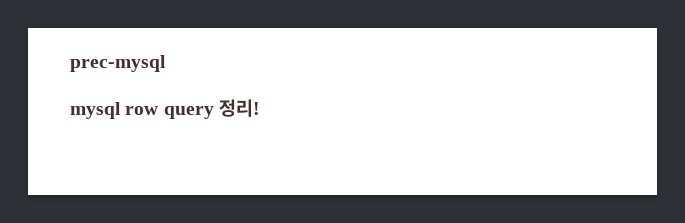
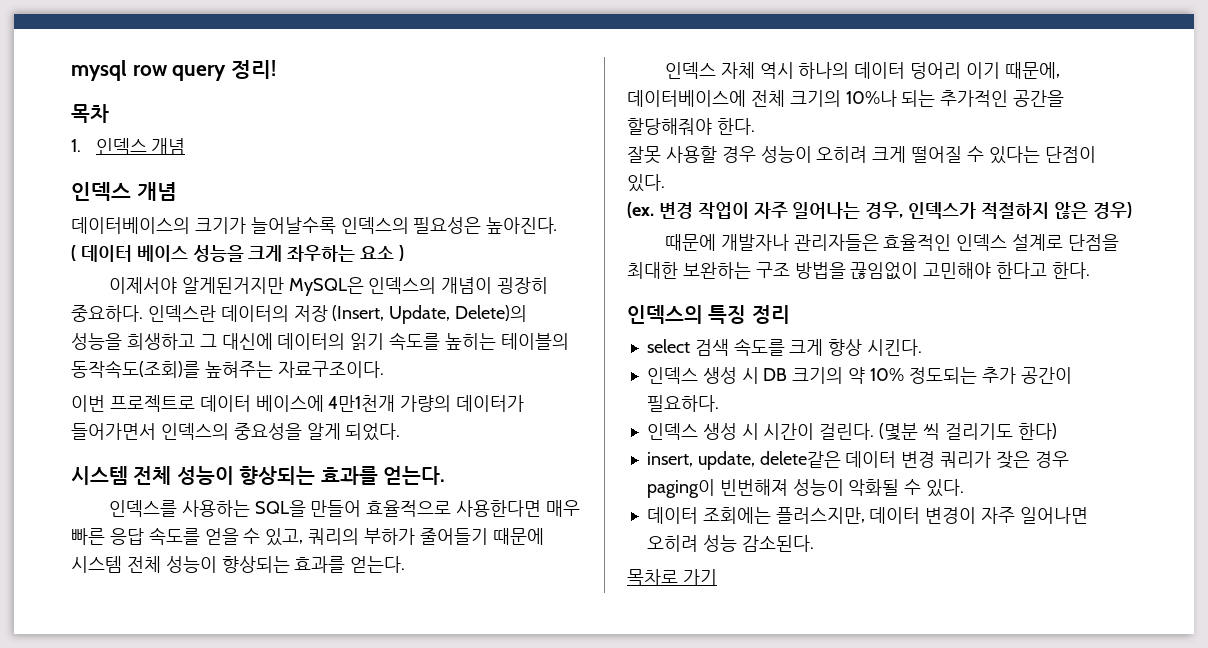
[70,55,166,72] prec-mysql // -> (71, 70) none
(260, 108) none -> [71,104,109,123] [71,138,186,155] [71,182,177,201] [71,217,559,234] [71,245,405,262] [108,277,549,296] [71,305,528,324] [71,332,569,350] [71,360,384,378] [71,395,525,412] [71,423,401,441] [71,466,445,485] [108,500,580,517] [71,527,544,546] [71,556,406,573] [664,62,1060,79] [627,90,1065,107] [627,118,755,135] [627,146,1096,164] [627,174,665,192] [627,202,1132,220] [664,234,1119,251] [627,262,1091,280] [627,305,790,324] [646,338,923,356] [646,367,1072,384] [646,395,719,412] [646,423,1057,441] [646,451,1069,470] [646,479,965,498] [646,507,1088,524] [646,535,814,552] [627,569,717,586] // 목차 // 1. 인덱스 개념 // 인덱스 개념 // 데이터베이스의 크기가 늘어날수록 인덱스의 필요성은 높아진다. // ( 데이터 베이스 성능을 크게 좌우하는 요소 ) // 이제서야 알게된거지만 MySQL은 인덱스의 개념이 굉장히 중요하다. 인덱스란 데이터의 저장 (Insert, Update, Delete)의 성능을 희생하고 그 대신에 데이터의 읽기 속도를 높히는 테이블의 동작속도(조회)를 높혀주는 자료구조이다. // 이번 프로젝트로 데이터 베이스에 4만1천개 가량의 데이터가 들어가면서 인덱스의 중요성을 알게 되었다. // 시스템 전체 성능이 향상되는 효과를 얻는다. // 인덱스를 사용하는 SQL을 만들어 효율적으로 사용한다면 매우 빠른 응답 속도를 얻을 수 있고, 쿼리의 부하가 줄어들기 때문에 시스템 전체 성능이 향상되는 효과를 얻는다. // 인덱스 자체 역시 하나의 데이터 덩어리 이기 때문에, 데이터베이스에 전체 크기의 10%나 되는 추가적인 공간을 할당해줘야 한다. // 잘못 사용할 경우 성능이 오히려 크게 떨어질 수 있다는 단점이 있다. // (ex. 변경 작업이 자주 일어나는 경우, 인덱스가 적절하지 않은 경우) // 때문에 개발자나 관리자들은 효율적인 인덱스 설계로 단점을 최대한 보완하는 구조 방법을 끊임없이 고민해야 한다고 한다. // 인덱스의 특징 정리 // select 검색 속도를 크게 향상 시킨다. // 인덱스 생성 시 DB 크기의 약 10% 정도되는 추가 공간이 필요하다. // 인덱스 생성 시 시간이 걸린다. (몇분 씩 걸리기도 한다) // insert, update, delete같은 데이터 변경 쿼리가 잦은 경우 paging이 빈번해져 성능이 악화될 수 있다. // 데이터 조회에는 플러스지만, 데이터 변경이 자주 일어나면 오히려 성능 감소된다. // 목차로 가기

